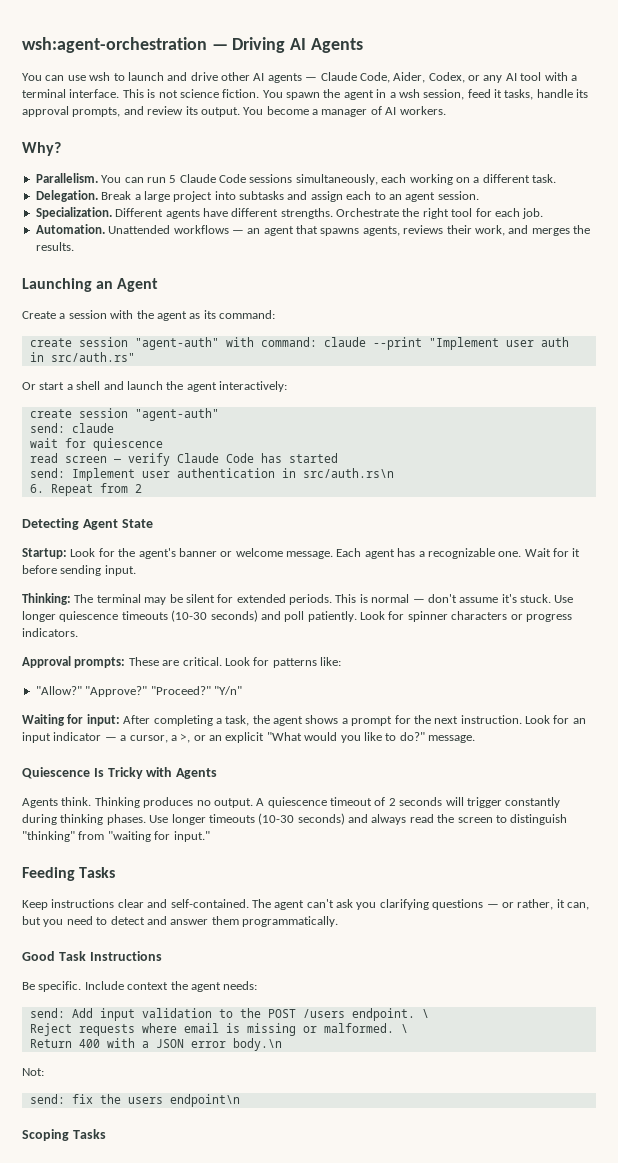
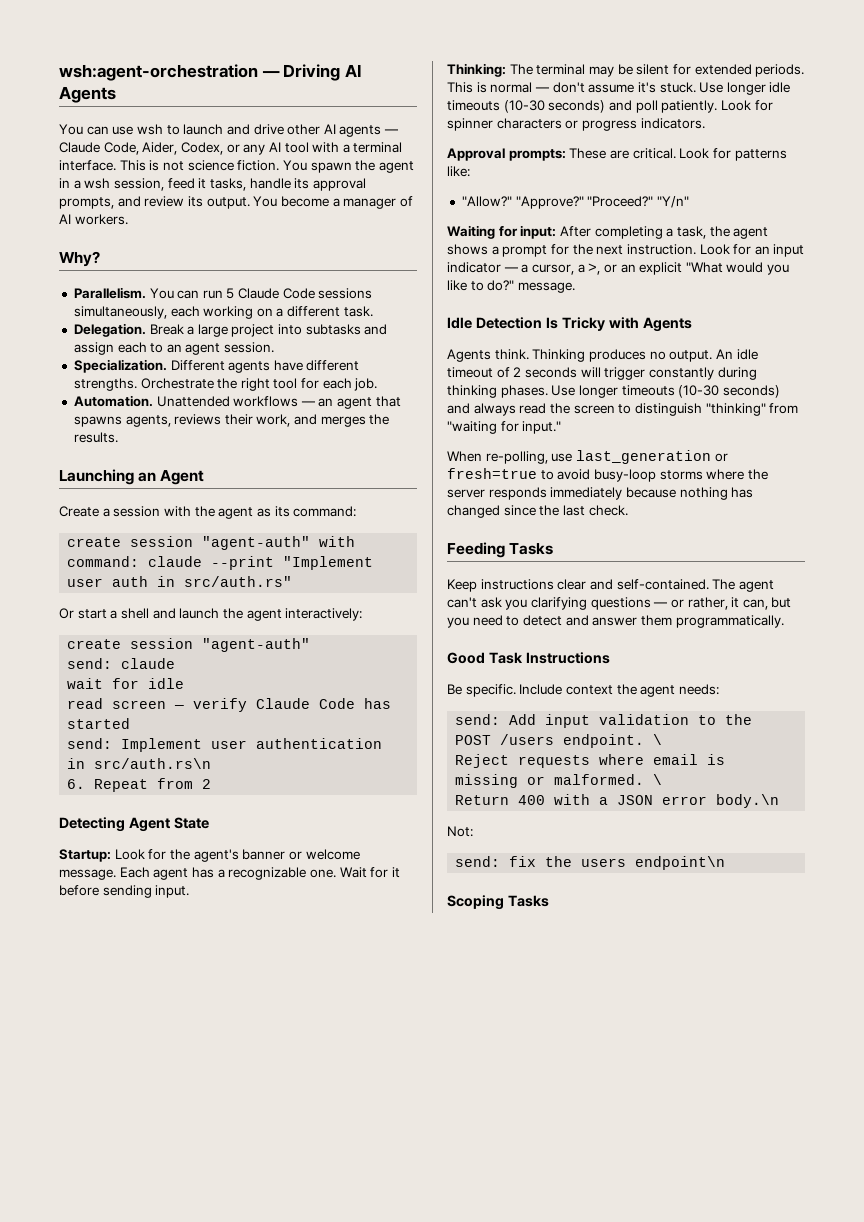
[92,438,163,451] quiescence -> [148,678,185,689] idle
[59,611,119,622] quiescence -> [769,82,791,93] idle
[22,767,90,779] Quiescence -> [447,317,542,329] Idle Detection
[256,797,327,808] A quiescence -> [715,349,758,360] An idle
(210, 836) none -> [447,450,728,464] [447,468,768,482] [447,487,754,500] [447,505,628,518] // When re-polling, use last_generation or fresh=true to avoid busy-loop storms where the server responds immediately because nothing has changed since the last check.

